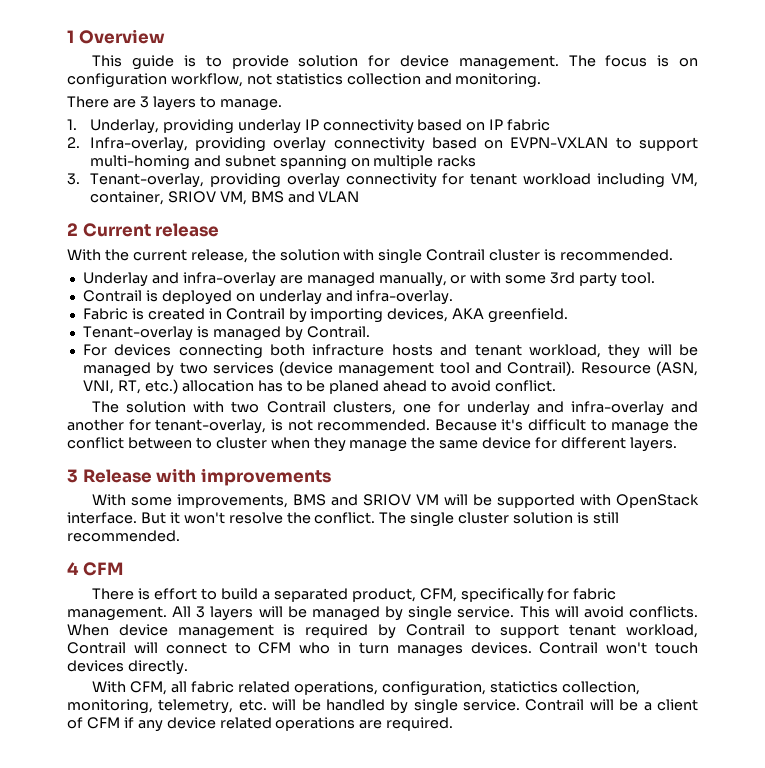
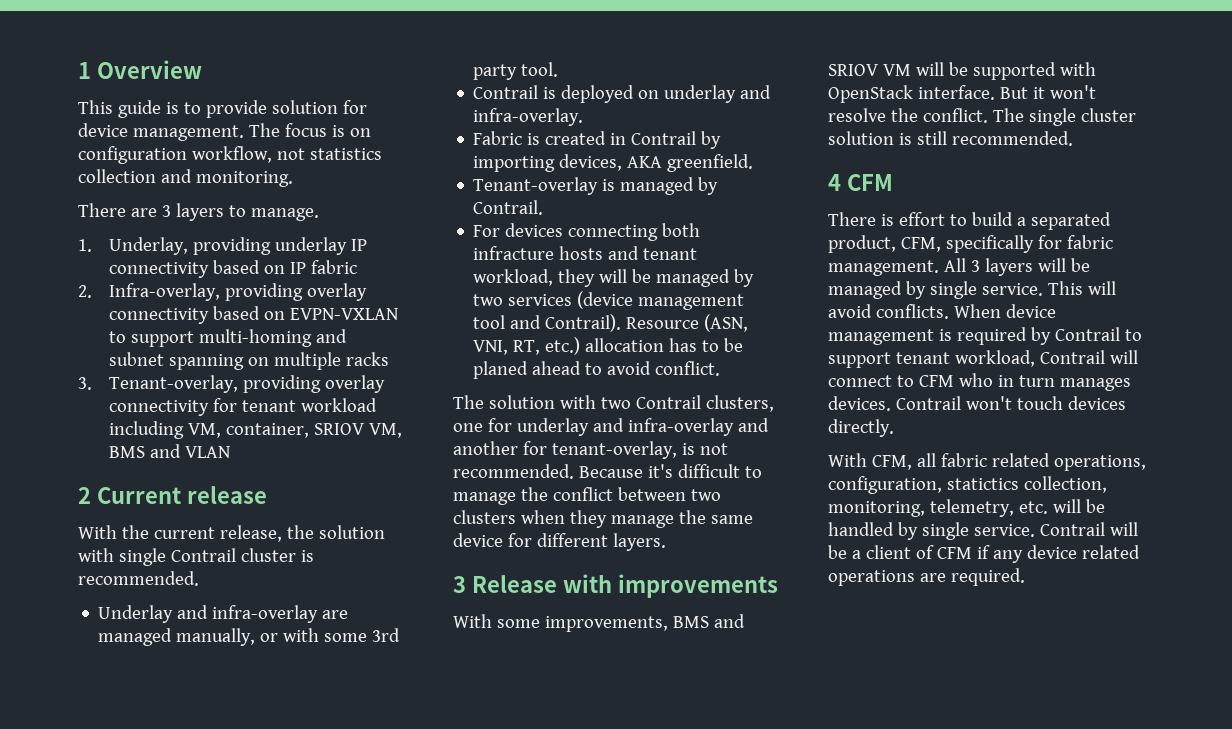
[195,437,267,449] to cluster -> [690,489,721,501] [453,510,516,524] two clusters

